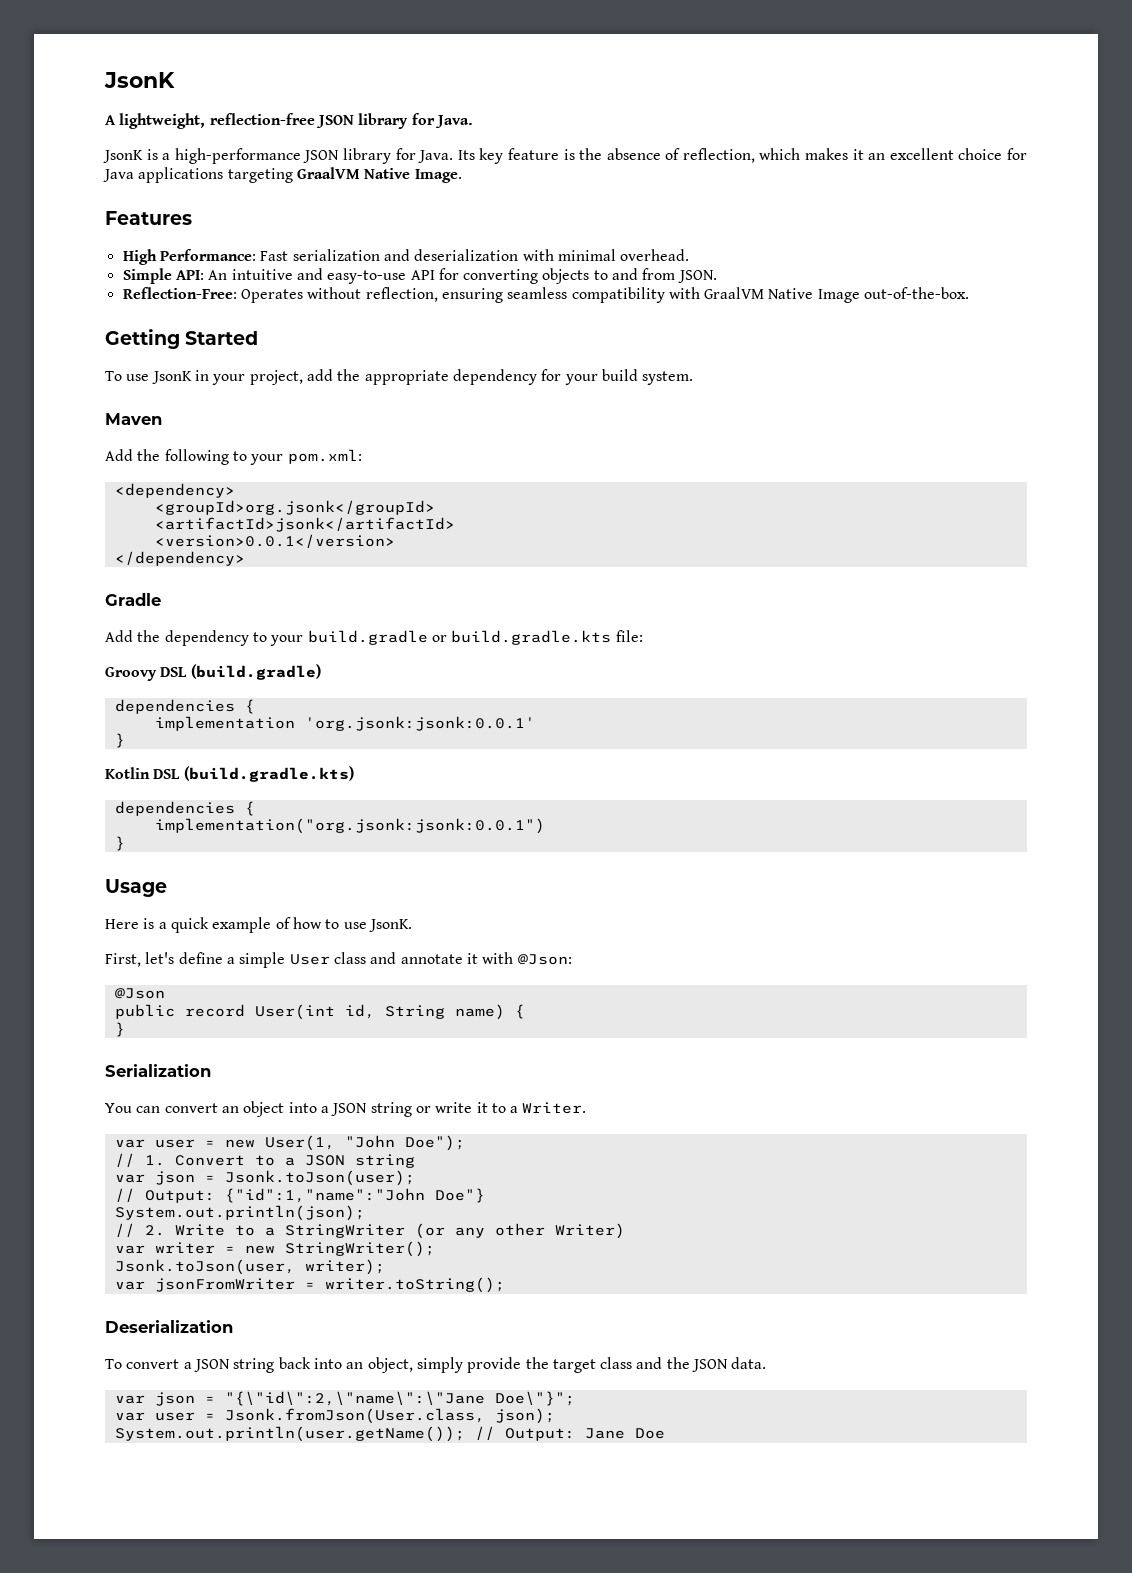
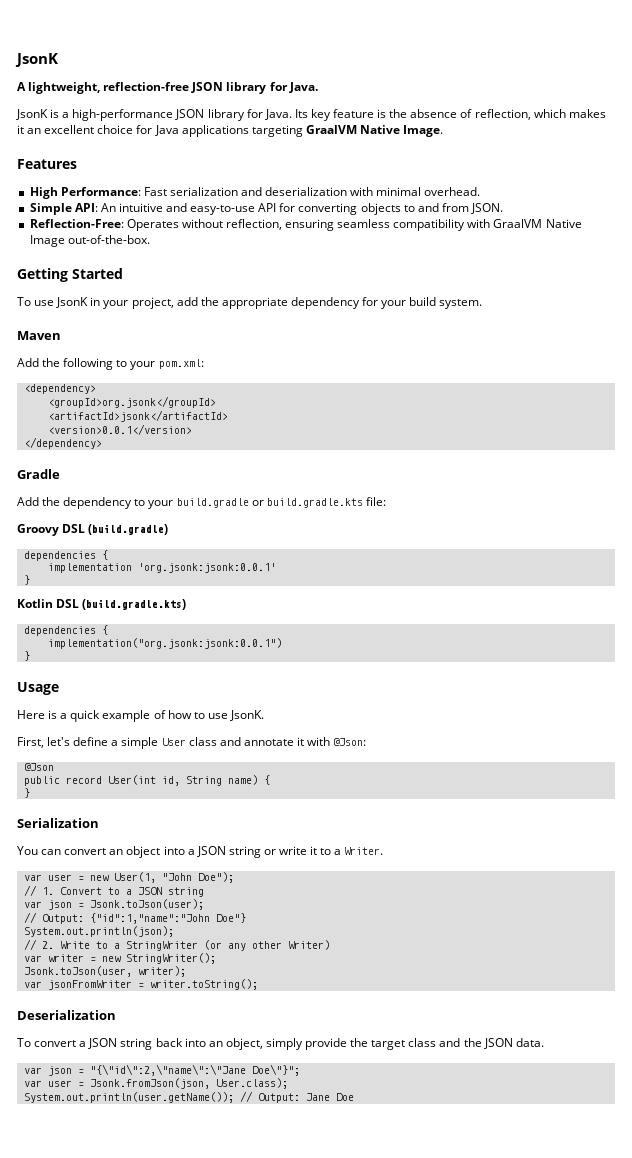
[224,1408,555,1424] Jsonk.fromJson(User.class, json); -> [89,1078,288,1089] Jsonk.fromJson(json, User.class);

